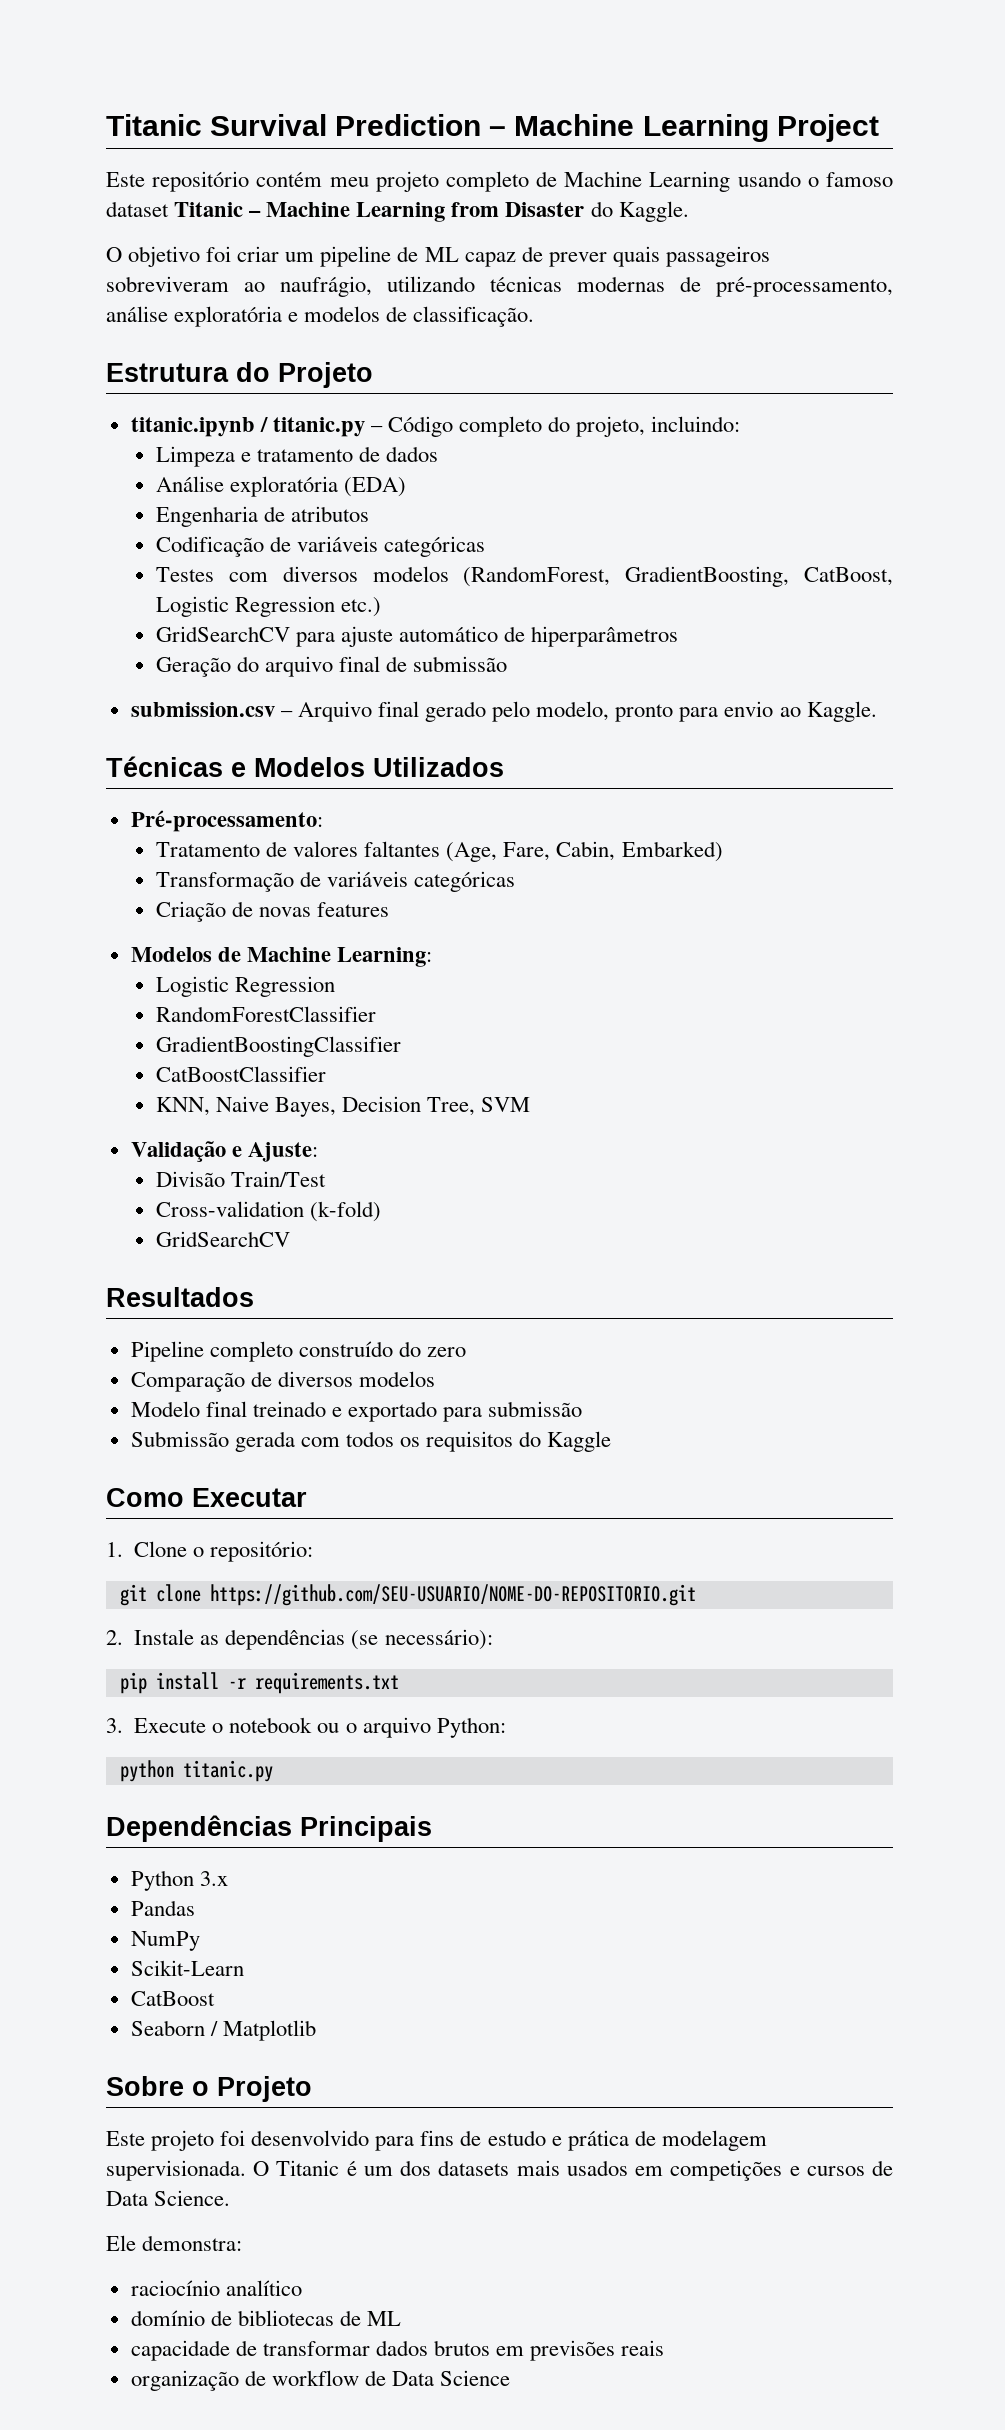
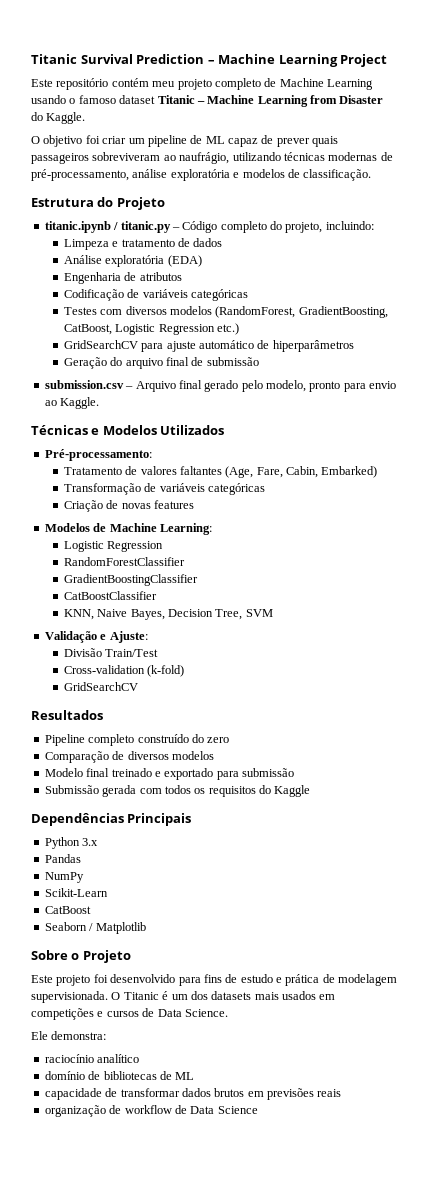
[106,1488,307,1507] [106,1541,314,1562] [119,1584,696,1606] [106,1629,493,1650] [119,1672,399,1694] [106,1717,506,1738] [119,1760,273,1782] // Como Executar // 1. Clone o repositório: // git clone https://github.com/SEU-USUARIO/NOME-DO-REPOSITORIO.git // 2. Instale as dependências (se necessário): // pip install -r requirements.txt // 3. Execute o notebook ou o arquivo Python: // python titanic.py -> (311, 791) none

